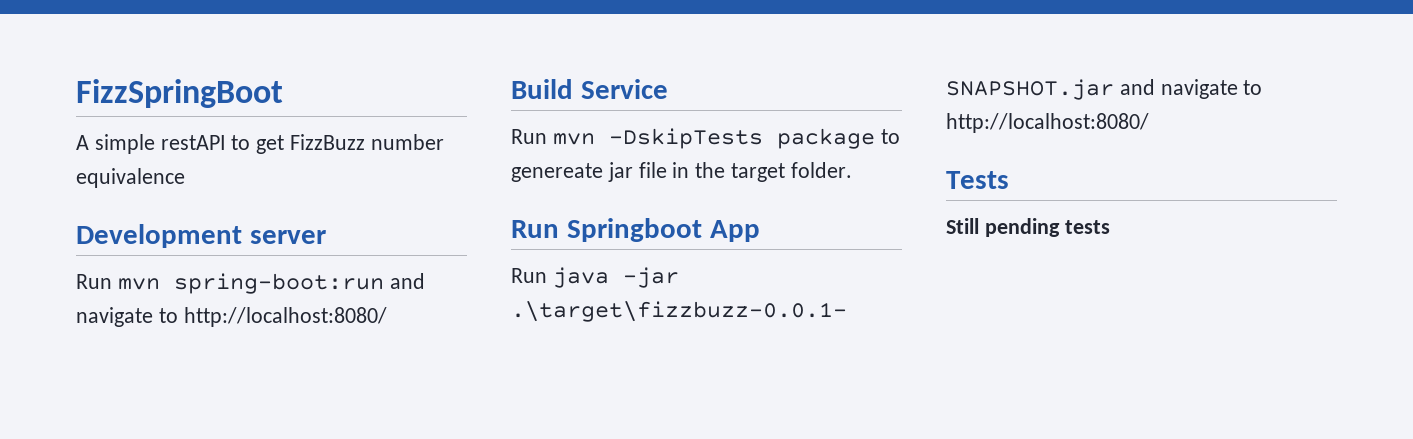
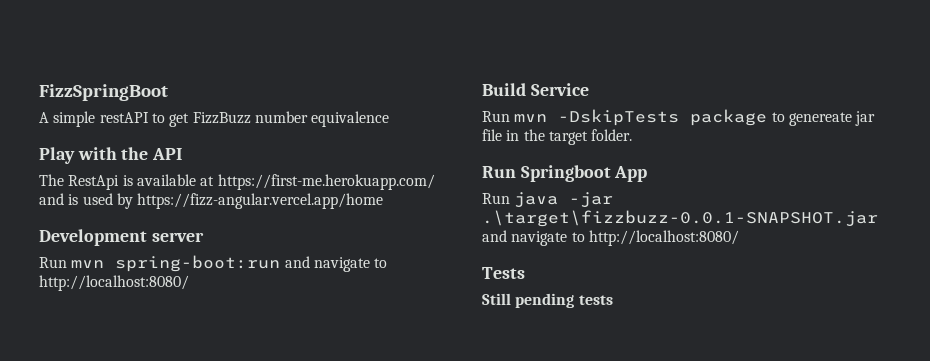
(185, 178) none -> [39,147,183,164] [39,174,435,190] [39,193,384,209] // Play with the API // The RestApi is available at https://first-me.herokuapp.com/ and is used by https://fizz-angular.vercel.app/home

